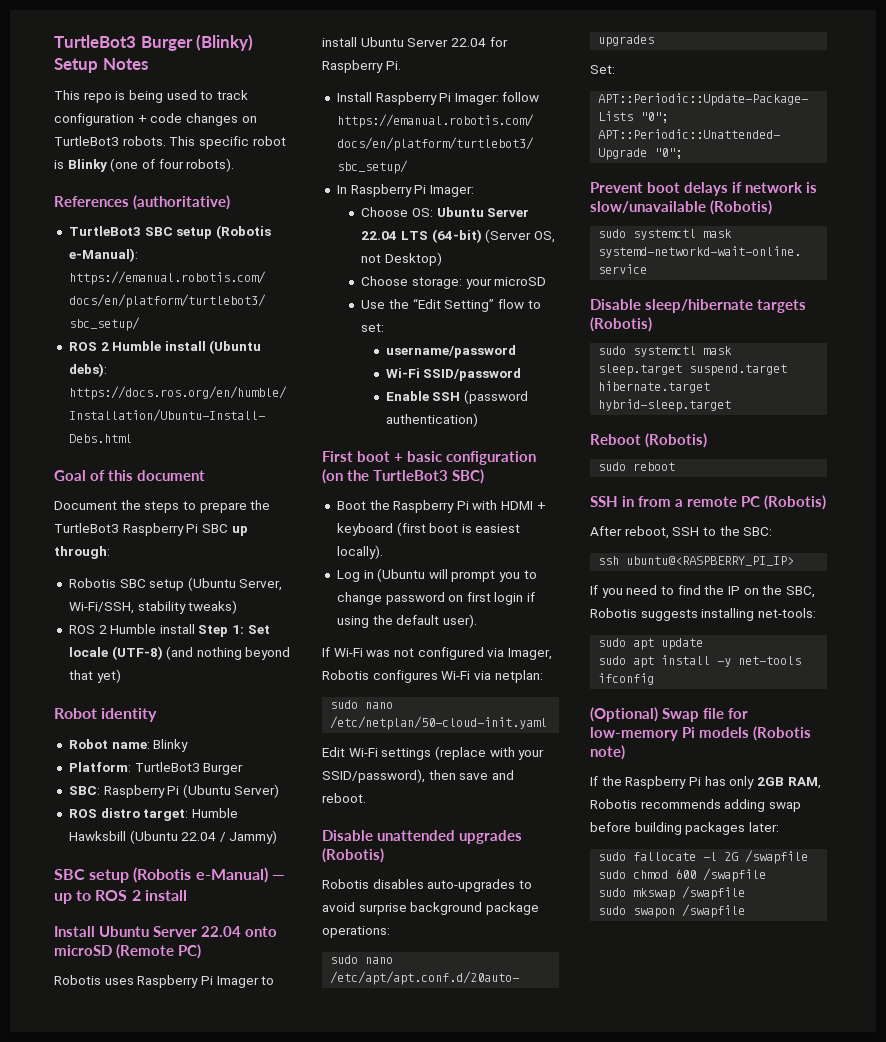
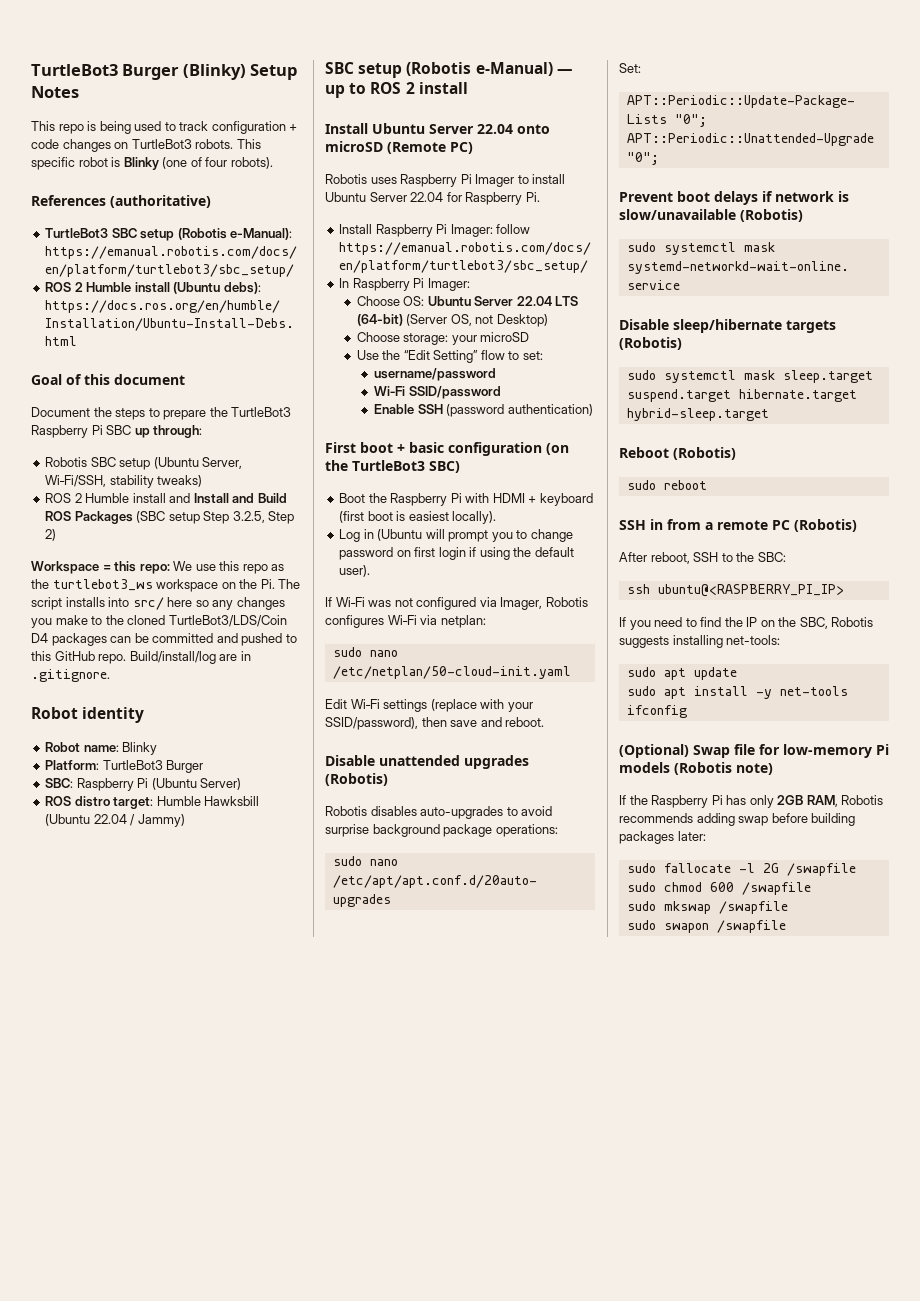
[198,625,270,637] [68,646,291,660] [68,669,121,683] Step 1: Set locale (UTF‑8) (and nothing beyond that yet) -> [169,493,287,504] [45,511,295,524] [45,529,57,541] [31,561,285,574] [31,579,301,592] [31,597,285,610] [31,615,287,628] [31,633,297,646] [31,651,251,664] [31,669,110,682] and Install and Build ROS Packages (SBC setup Step 3.2.5, Step 2) // Workspace = this repo: We use this repo as the turtlebot3_ws workspace on the Pi. The script installs into src/ here so any changes you make to the cloned TurtleBot3/LDS/Coin D4 packages can be committed and pushed to this GitHub repo. Build/install/log are in .gitignore.

